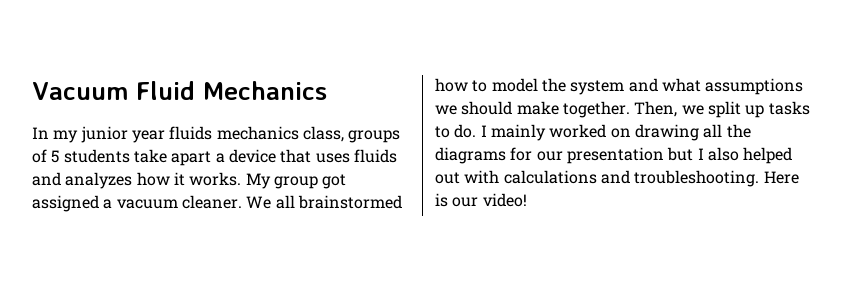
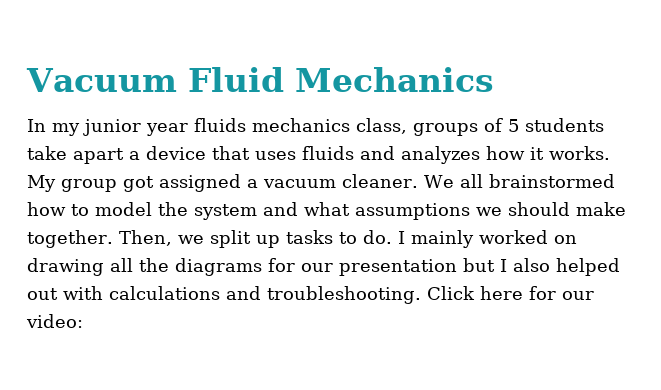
[763,171,799,184] [435,193,527,207] Here is our video! -> [427,286,594,300] [26,314,83,328] Click here for our video:

